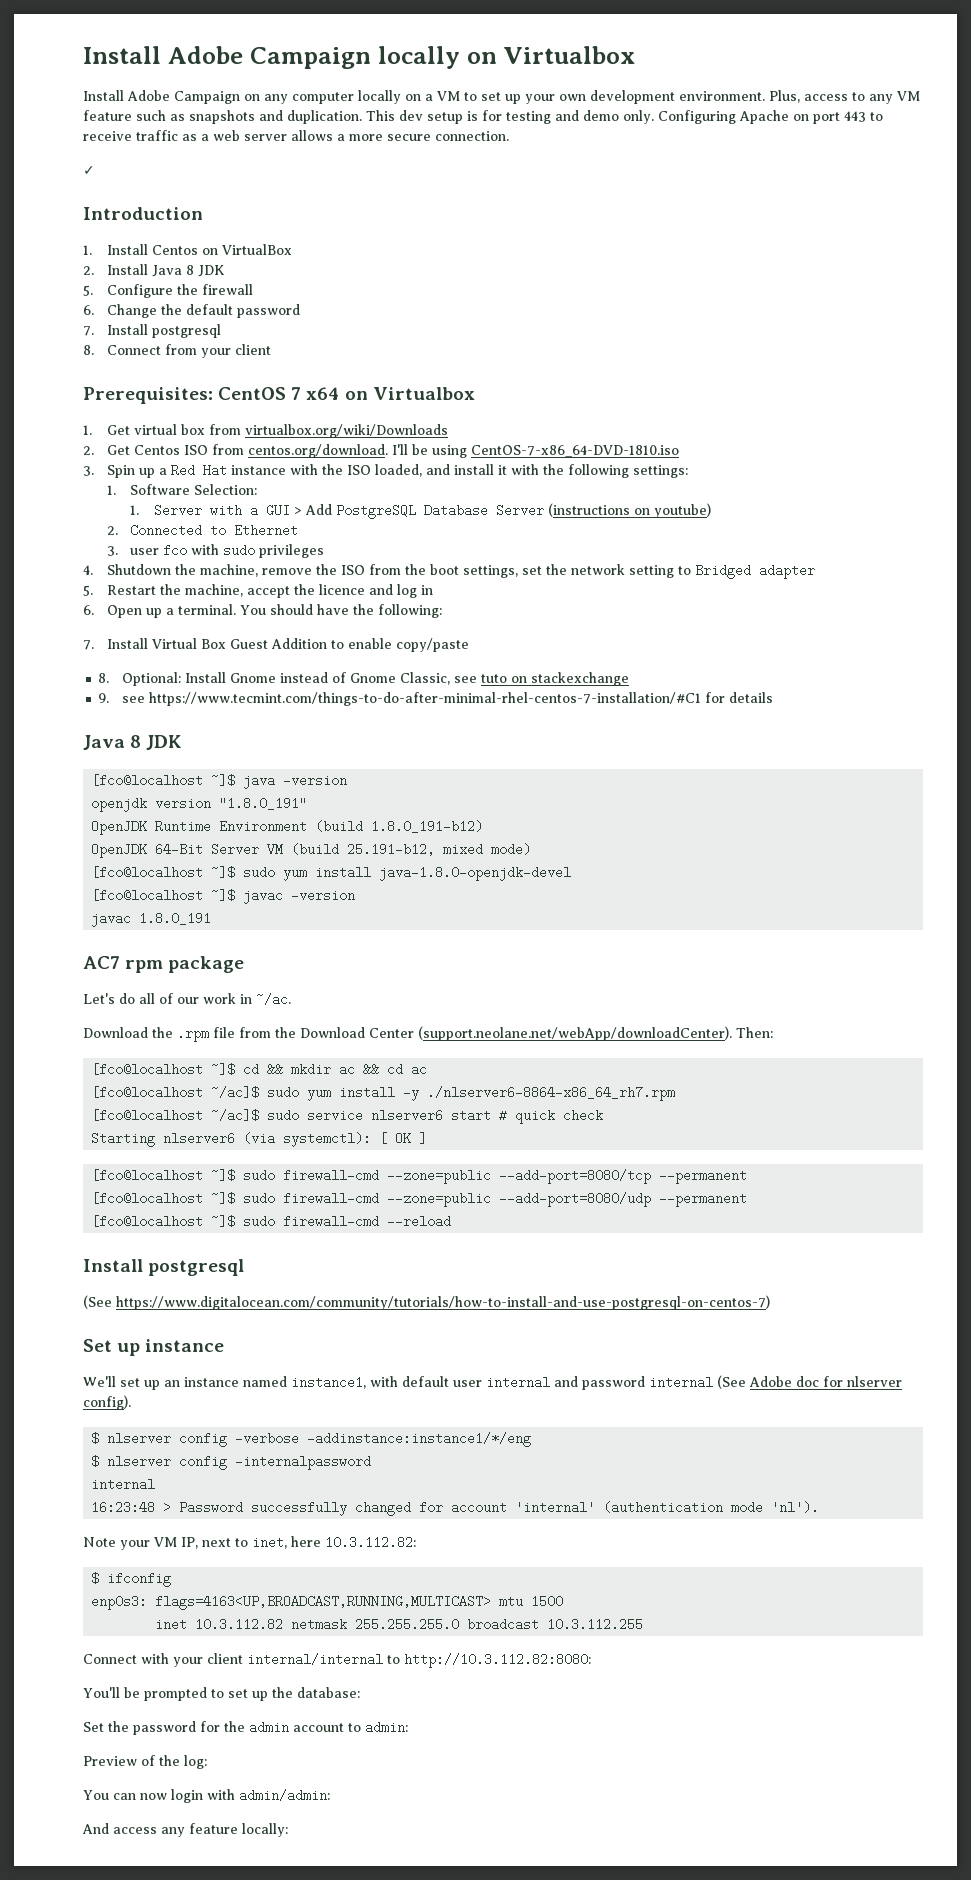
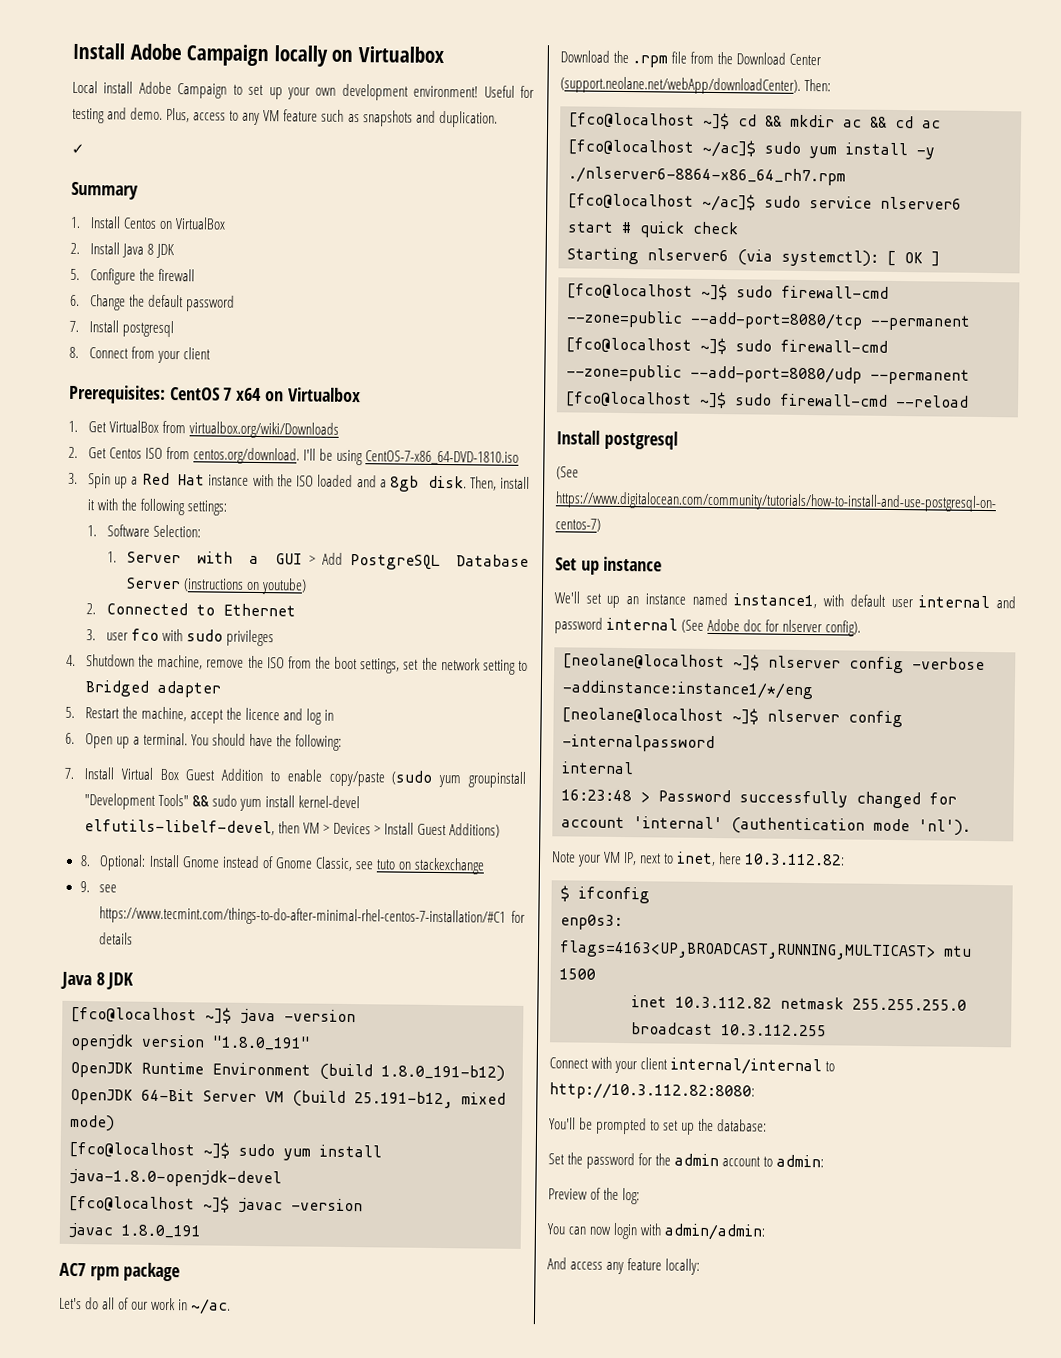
[83,90,460,104] Install Adobe Campaign on any computer locally on a VM -> [72,80,228,99] Local install Adobe Campaign
[679,91,765,101] environment. -> [413,85,534,98] [72,107,164,124] environment! Useful for testing and demo.
[366,110,883,124] [83,130,509,141] This dev setup is for testing and demo only. Configuring Apache on port 443 to receive traffic as a web server allows a more secure connection. -> (498, 119) none
[83,207,203,220] Introduction -> [71,181,139,200] Summary
[133,424,205,435] virtual box -> [109,420,160,433] VirtualBox
[374,464,450,477] loaded, and -> [317,474,497,492] loaded and a 8gb disk. Then,
(469, 645) none -> [391,770,526,788] [83,793,361,812] [83,819,501,838] (sudo yum groupinstall "Development Tools" && sudo yum install kernel-devel elfutils-libelf-devel, then VM > Devices > Install Guest Additions)
[91,1432,100,1445] $ -> [563,653,760,671] [neolane@localhost ~]$
[91,1455,100,1468] $ -> [562,707,759,725] [neolane@localhost ~]$

